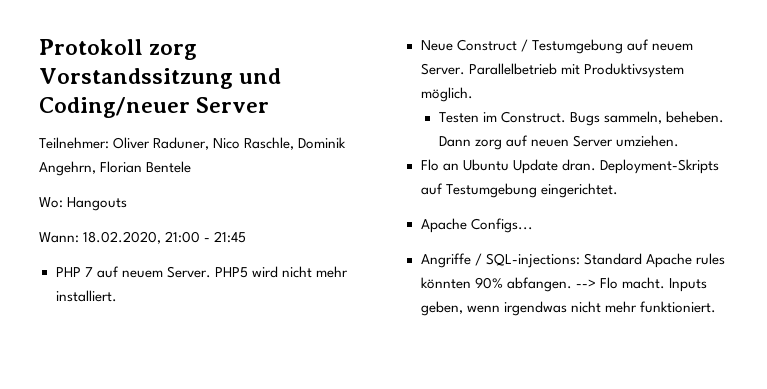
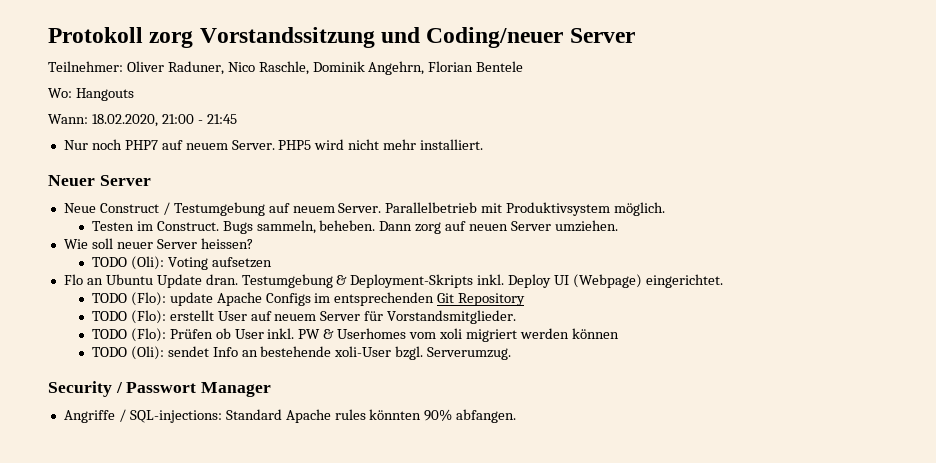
[55,267,93,277] PHP 7 -> [63,139,158,150] Nur noch PHP7
(117, 296) none -> [48,175,151,186] // Neuer Server
(680, 141) none -> [63,238,253,249] [91,256,272,270] // Wie soll neuer Server heissen? // TODO (Oli): Voting aufsetzen
[599,159,719,174] [420,183,618,198] [420,218,533,233] Deployment-Skripts auf Testumgebung eingerichtet. // Apache Configs... -> [241,274,723,288] [91,292,526,306] [91,310,517,324] [91,328,619,342] [91,346,512,360] [48,381,272,397] Testumgebung & Deployment-Skripts inkl. Deploy UI (Webpage) eingerichtet. // TODO (Flo): update Apache Configs im entsprechenden Git Repository // TODO (Flo): erstellt User auf neuem Server für Vorstandsmitglieder. // TODO (Flo): Prüfen ob User inkl. PW & Userhomes vom xoli migriert werden können // TODO (Oli): sendet Info an bestehende xoli-User bzgl. Serverumzug. // Security / Passwort Manager
[575,277,707,292] [420,301,716,316] --> Flo macht. Inputs geben, wenn irgendwas nicht mehr funktioniert. -> (517, 416) none

